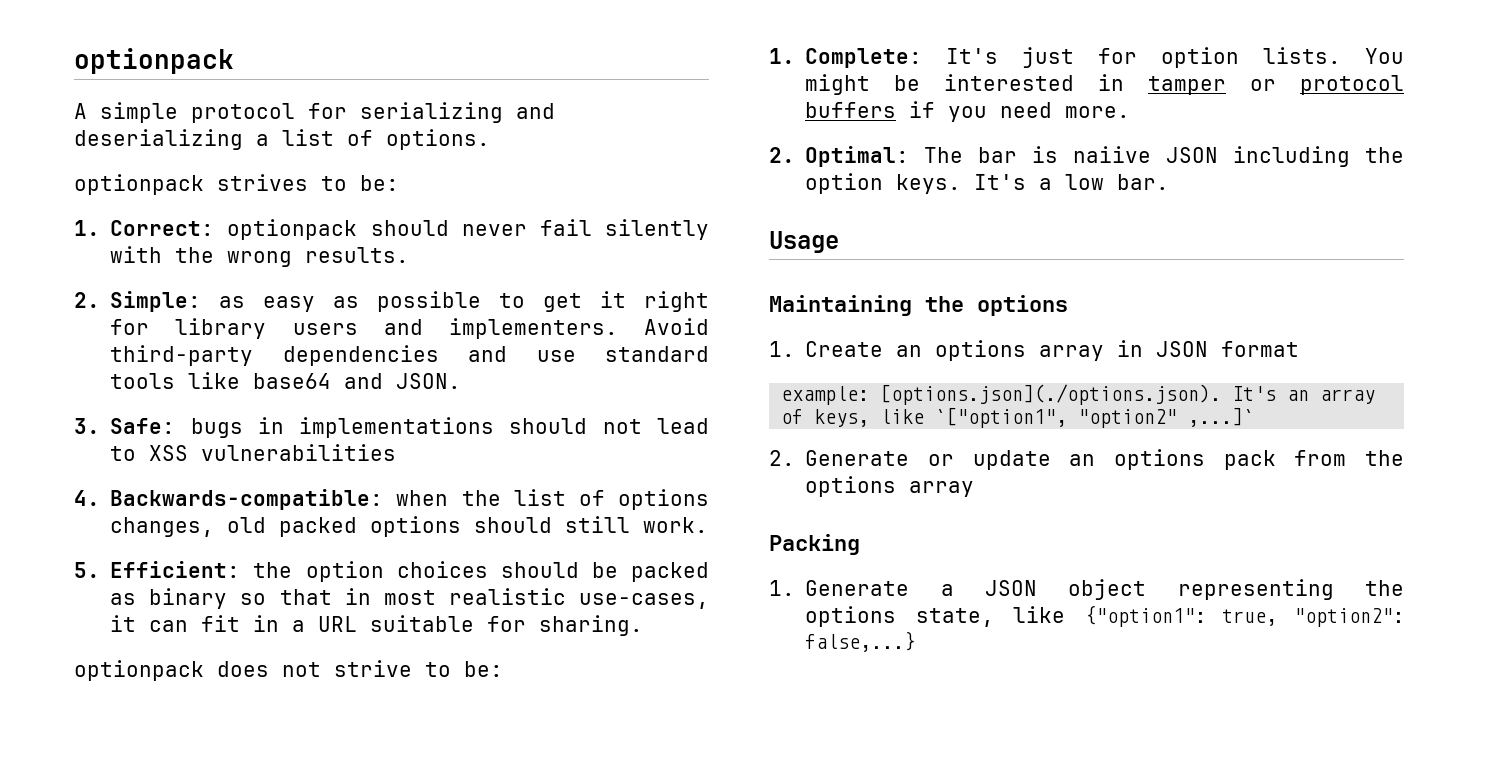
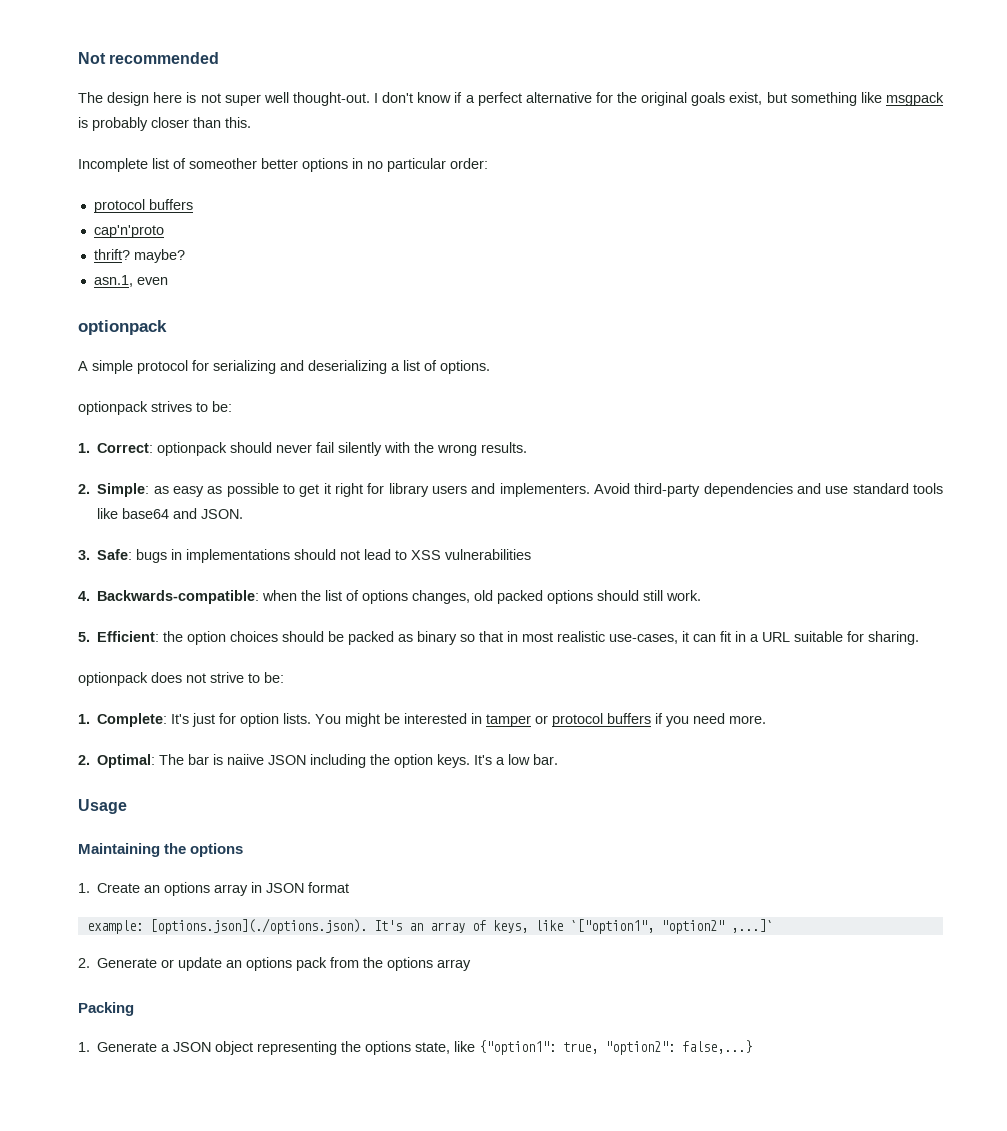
(74, 61) none -> [78,52,220,64] [78,92,945,106] [78,117,251,131] [78,158,488,172] [93,199,193,213] [93,225,164,238] [93,249,185,263] [93,275,168,287] Not recommended // The design here is not super well thought-out. I don't know if a perfect alternative for the original goals exist, but something like msgpack is probably closer than this. // Incomplete list of someother better options in no particular order: // protocol buffers // cap'n'proto // thrift? maybe? // asn.1, even //

